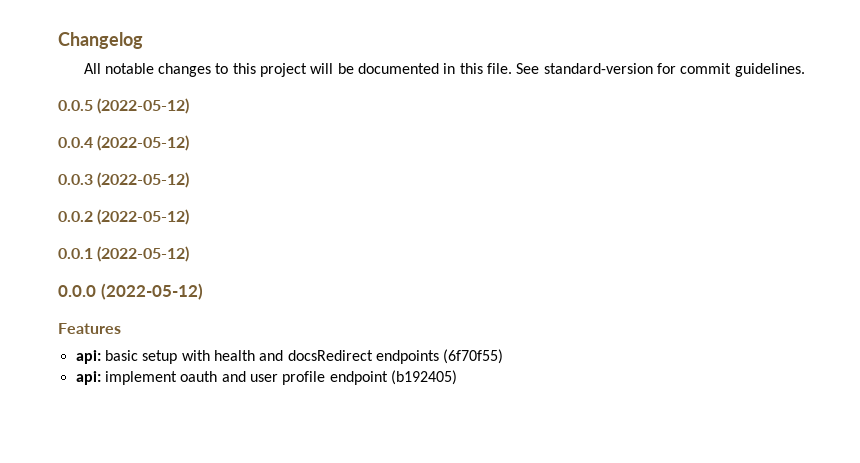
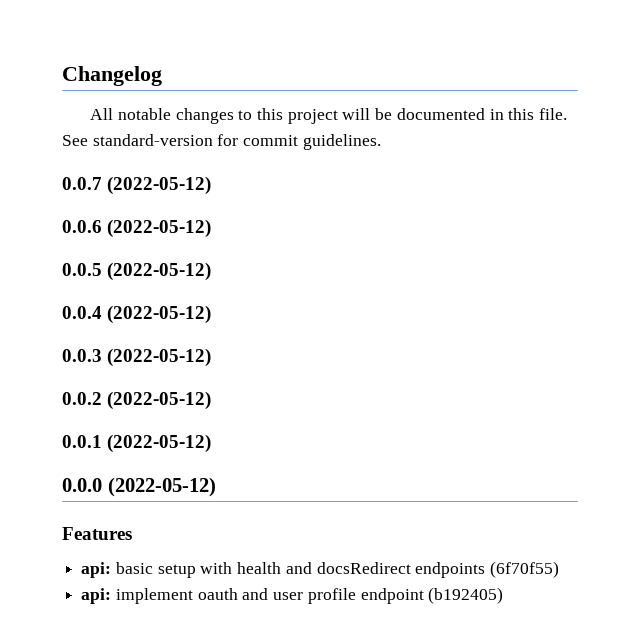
(805, 70) none -> [62,176,212,195] [62,219,212,238] // 0.0.7 (2022-05-12) // 0.0.6 (2022-05-12)

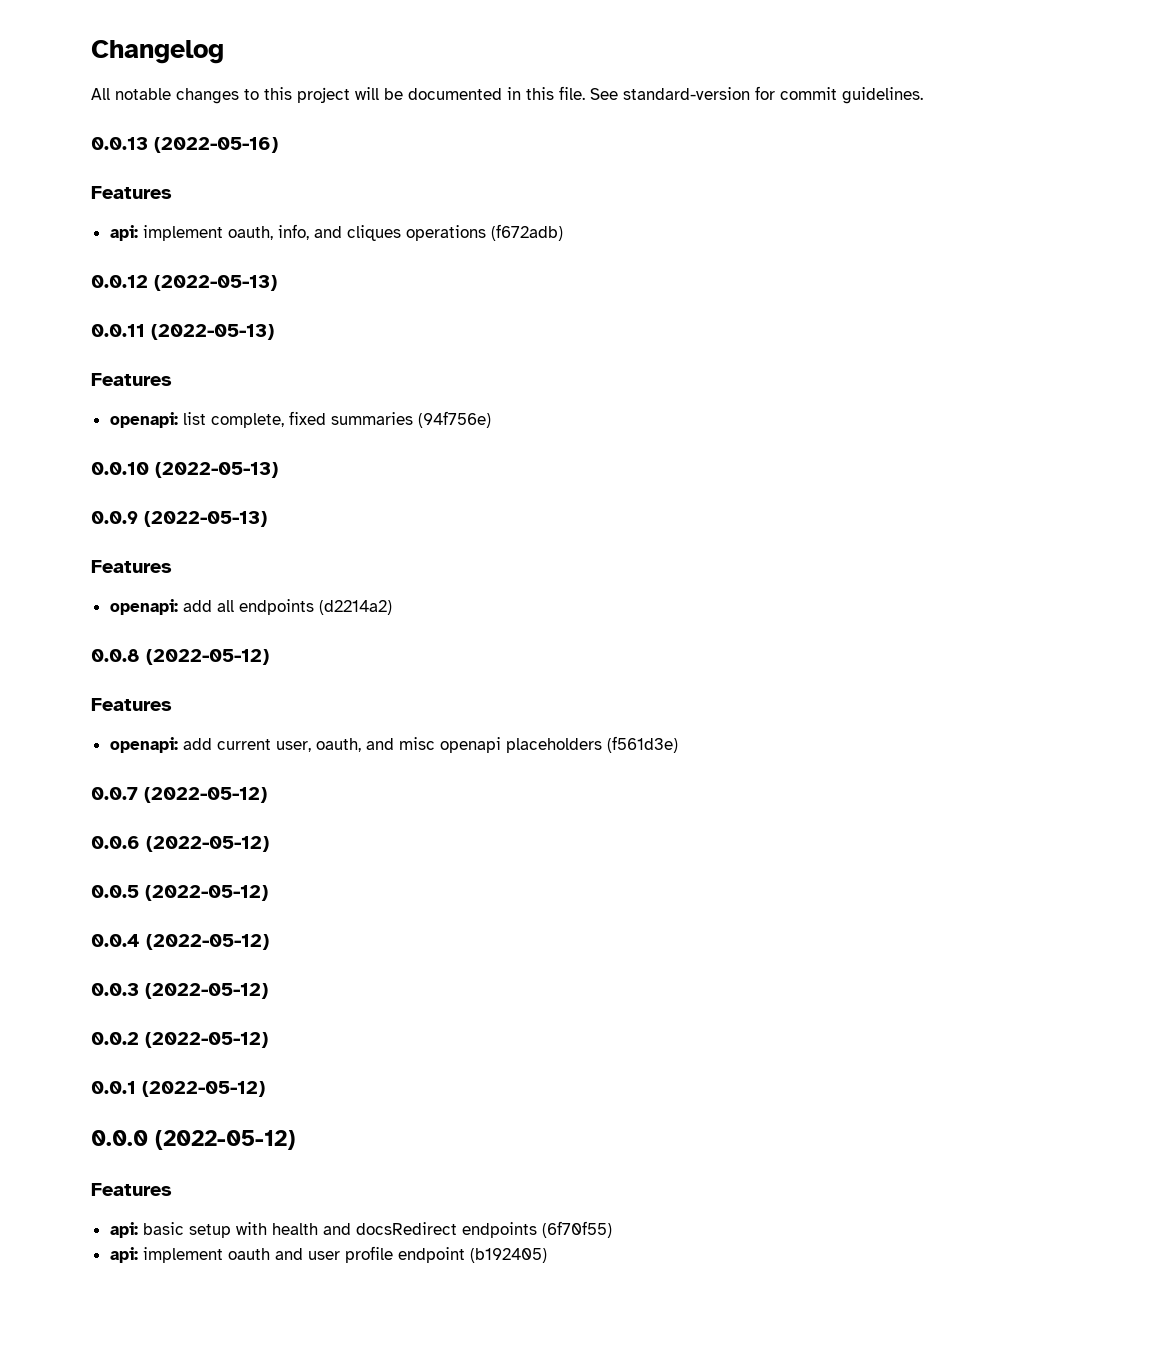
(381, 142) none -> [91,137,278,153] [91,186,172,199] [109,224,563,241] [91,275,277,291] [91,324,274,340] [91,373,172,386] [109,411,491,428] [91,462,278,478] [91,511,267,527] [91,560,172,573] [109,599,392,615] [91,649,269,665] [91,698,172,711] [109,736,678,753] // 0.0.13 (2022-05-16) // Features // api: implement oauth, info, and cliques operations (f672adb) // 0.0.12 (2022-05-13) // 0.0.11 (2022-05-13) // Features // openapi: list complete, fixed summaries (94f756e) // 0.0.10 (2022-05-13) // 0.0.9 (2022-05-13) // Features // openapi: add all endpoints (d2214a2) // 0.0.8 (2022-05-12) // Features // openapi: add current user, oauth, and misc openapi placeholders (f561d3e)

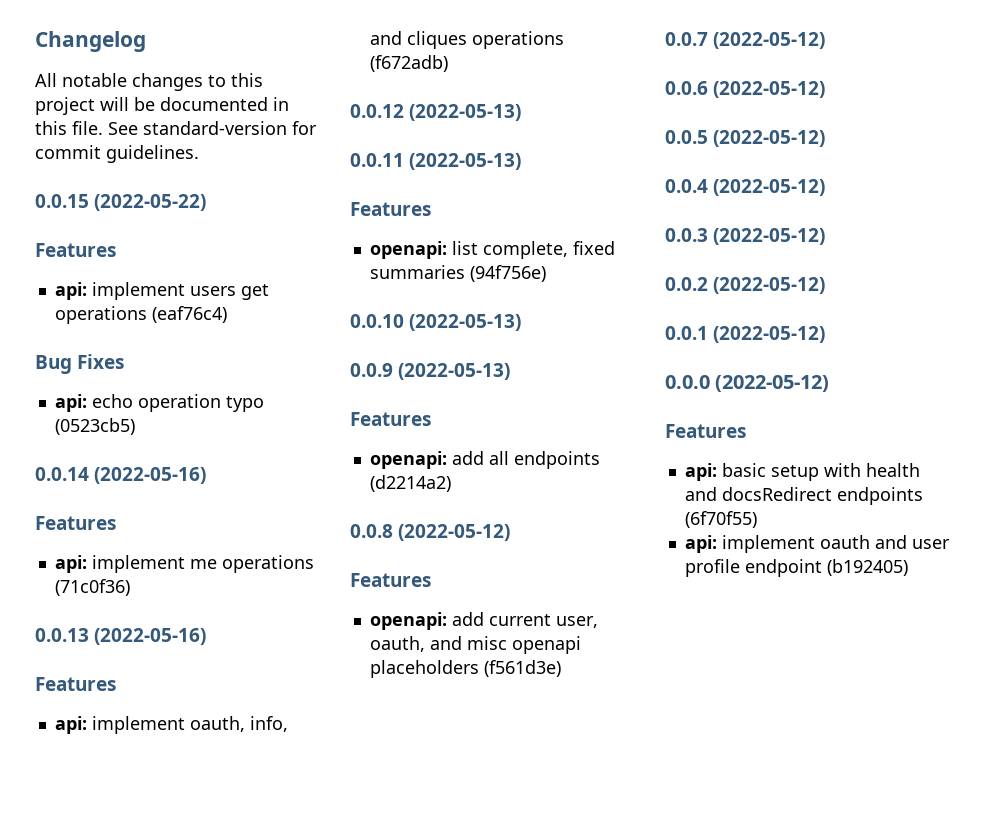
(923, 95) none -> [35,194,207,211] [35,243,116,257] [54,282,269,300] [54,306,227,324] [35,354,125,374] [54,394,264,412] [54,418,135,435] [35,467,207,484] [35,516,116,530] [54,555,314,573] [54,579,130,596] // 0.0.15 (2022-05-22) // Features // api: implement users get operations (eaf76c4) // Bug Fixes // api: echo operation typo (0523cb5) // 0.0.14 (2022-05-16) // Features // api: implement me operations (71c0f36)

